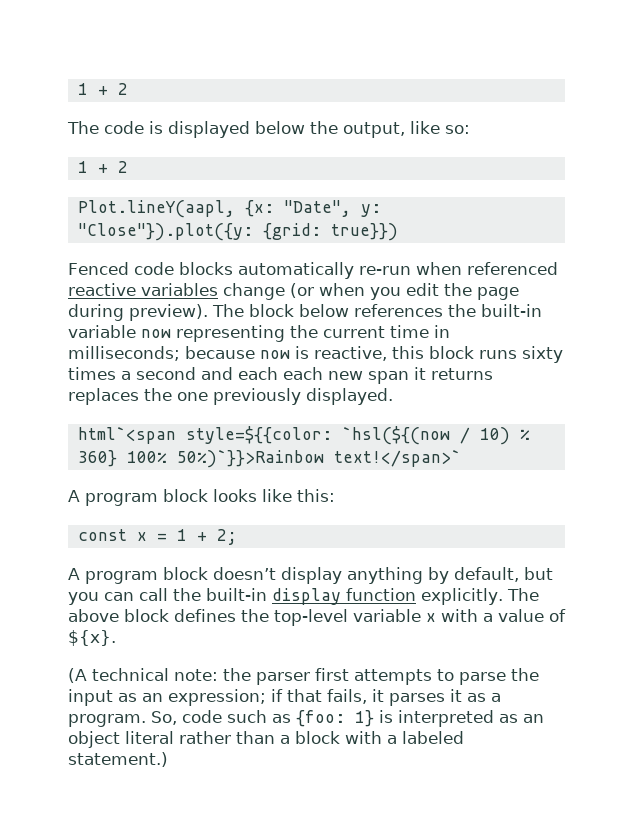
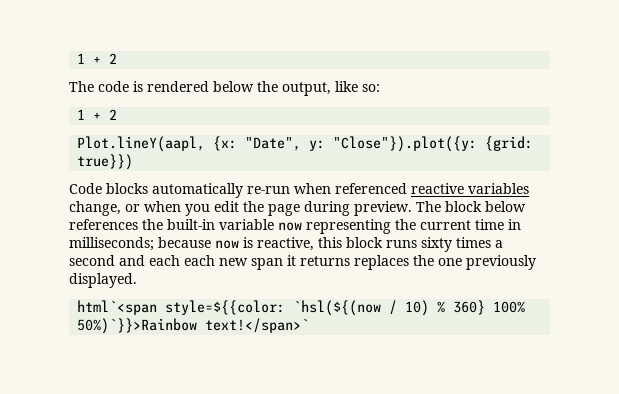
[168,121,250,138] displayed -> [147,81,209,92] rendered
[68,262,174,275] Fenced code -> [69,183,102,194] Code
[223,283,314,300] change (or -> [69,201,140,216] change, or
[129,304,208,321] preview). -> [354,201,412,216] preview.
[68,489,335,506] [77,529,237,545] [68,567,553,584] [68,588,539,605] [68,609,566,626] [68,630,116,646] [68,668,539,685] [68,689,501,706] [68,710,544,727] [68,731,464,748] [68,752,168,767] // A program block looks like this: // const x = 1 + 2; // A program block doesn’t display anything by default, but you can call the built-in display function explicitly. The above block defines the top-level variable x with a value of ${x}. // (A technical note: the parser first attempts to parse the input as an expression; if that fails, it parses it as a program. So, code such as {foo: 1} is interpreted as an object literal rather than a block with a labeled statement.) -> (310, 325) none

